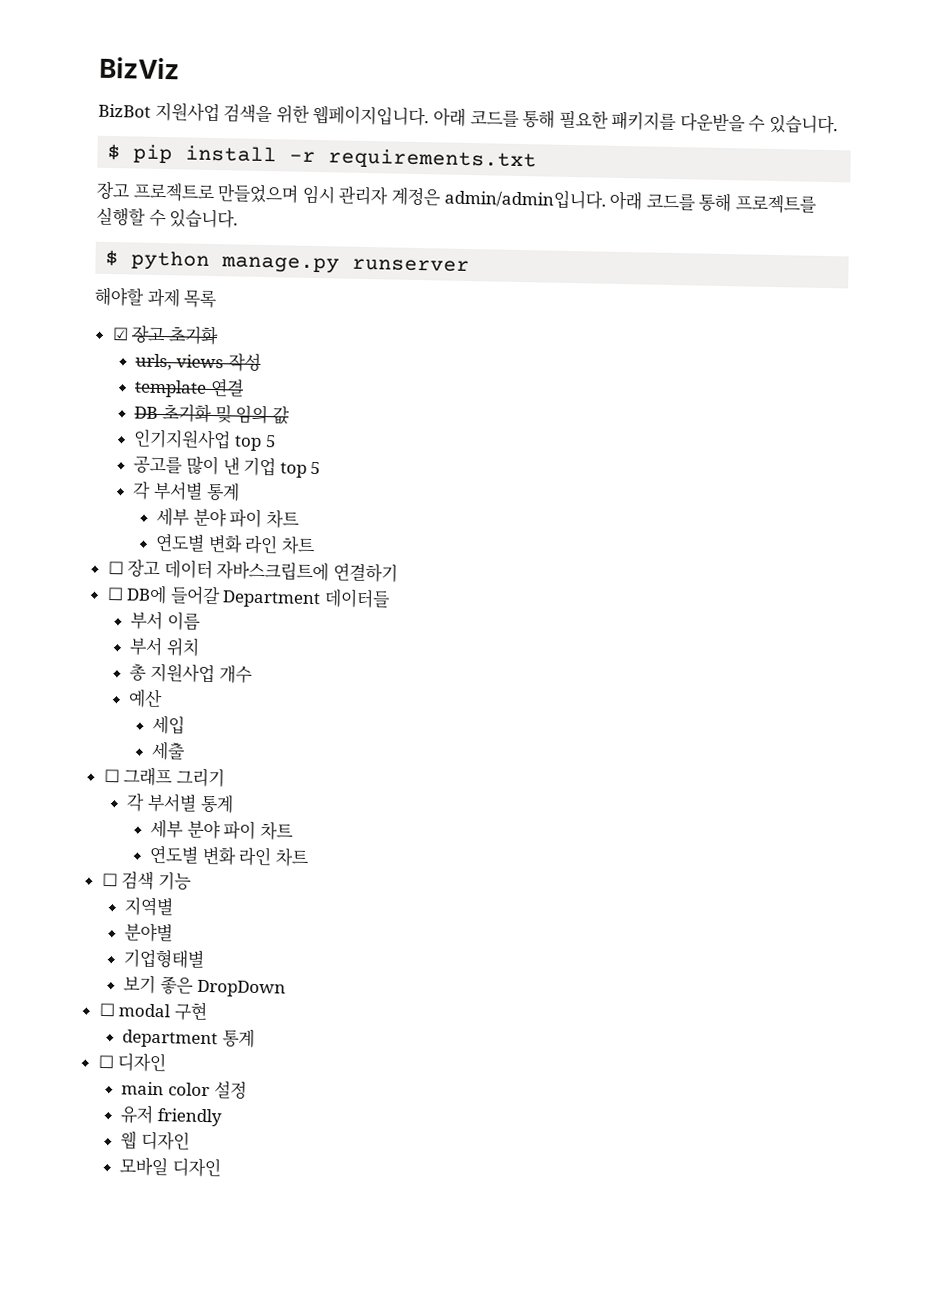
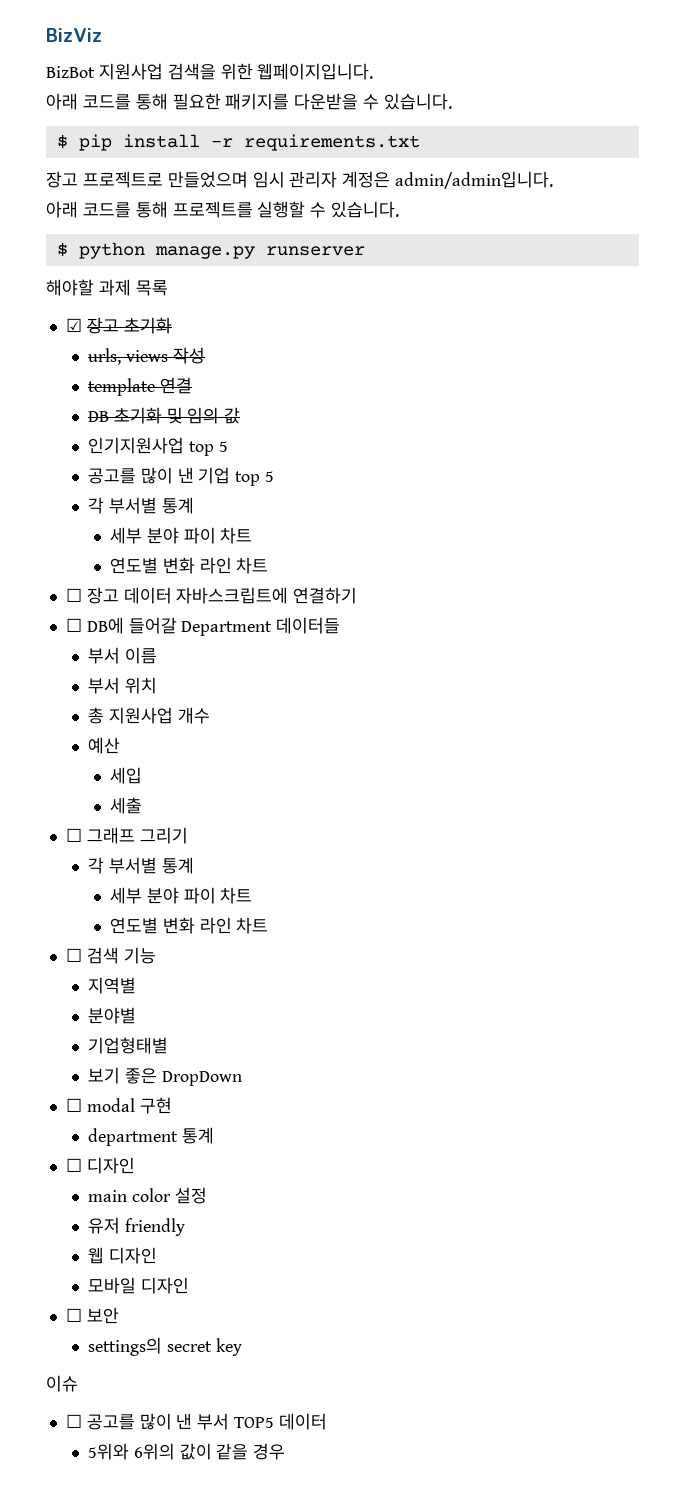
(430, 115) none -> (374, 71) //
(606, 199) none -> (554, 180) //
(222, 1167) none -> [65,1307,119,1324] [87,1337,242,1356] [46,1375,78,1392] [65,1413,327,1430] [87,1443,286,1460] // ☐ 보안 // settings의 secret key // 이슈 // ☐ 공고를 많이 낸 부서 TOP5 데이터 // 5위와 6위의 값이 같을 경우

